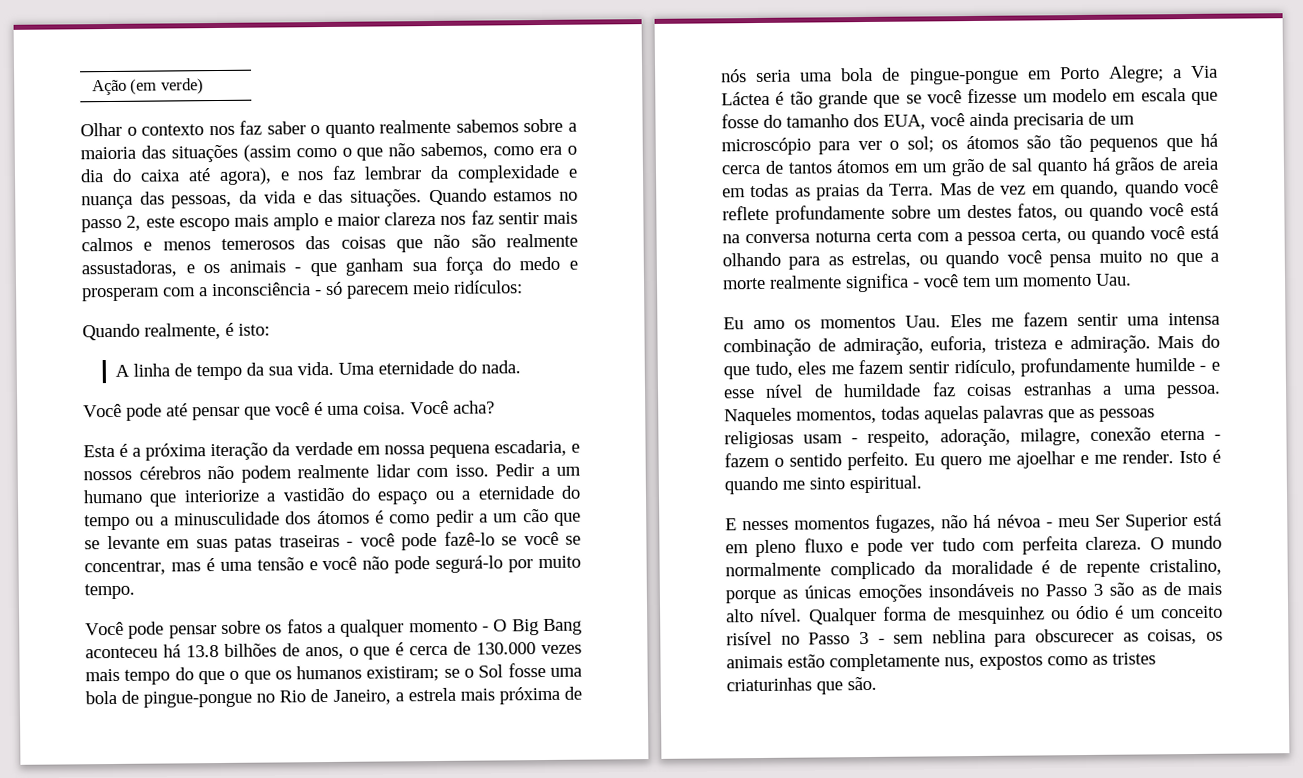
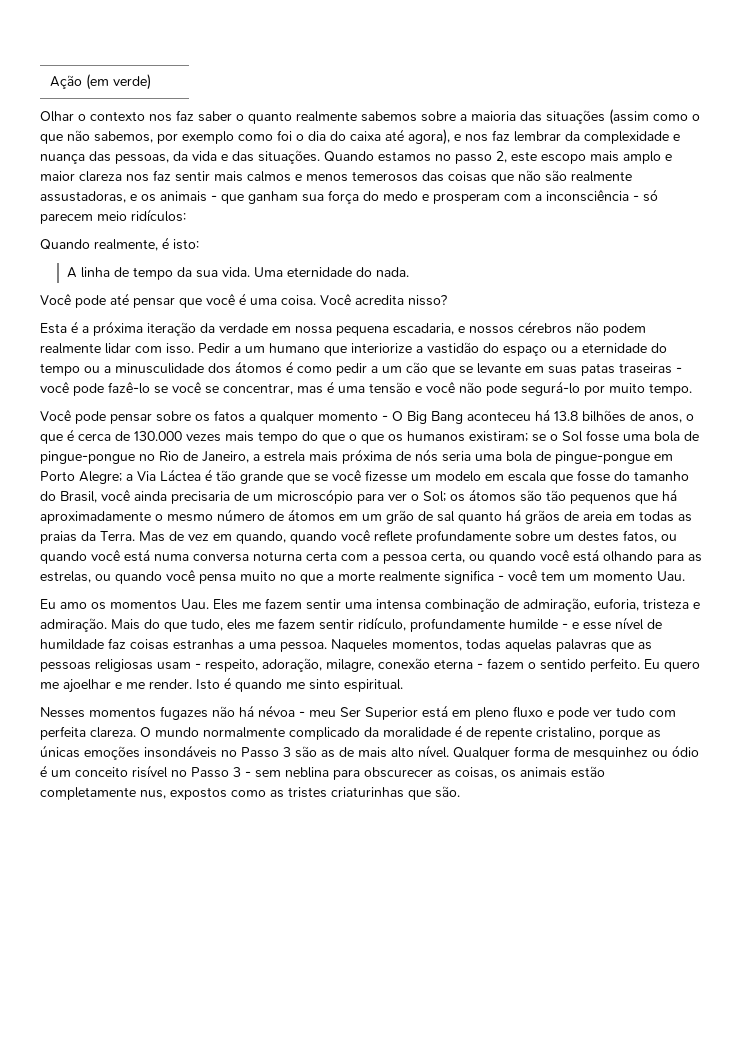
[493,145,563,156] como era -> [157,130,292,144] por exemplo como foi
[453,400,495,414] acha? -> [355,295,447,306] acredita nisso?
[853,113,926,130] dos EUA, -> [40,491,97,503] do Brasil,
[906,136,934,153] sol; -> [423,491,446,502] Sol;
[721,160,833,175] cerca de tantos -> [40,509,284,524] aproximadamente o mesmo número de
[722,234,740,244] na -> [154,554,189,561] numa
[725,514,937,533] E nesses momentos fugazes, -> [40,706,208,720] Nesses momentos fugazes

